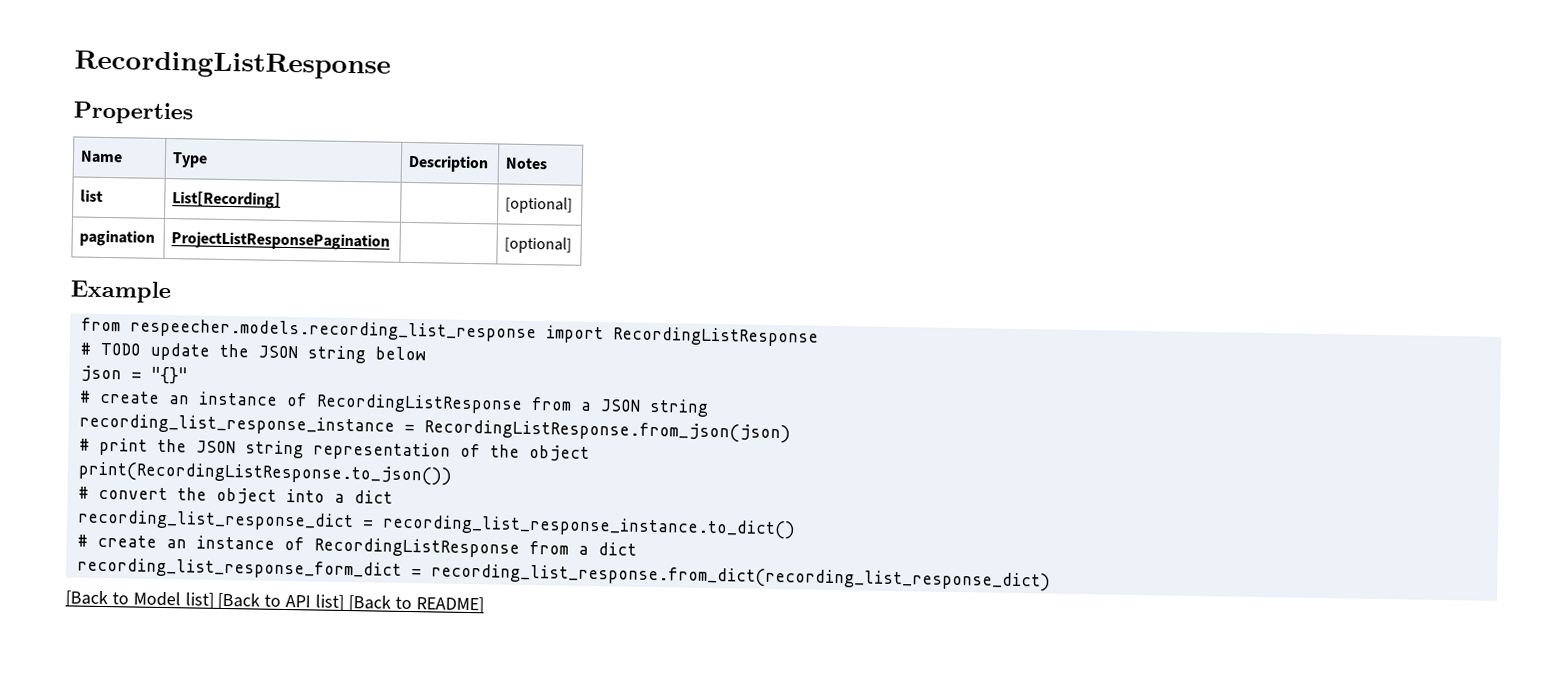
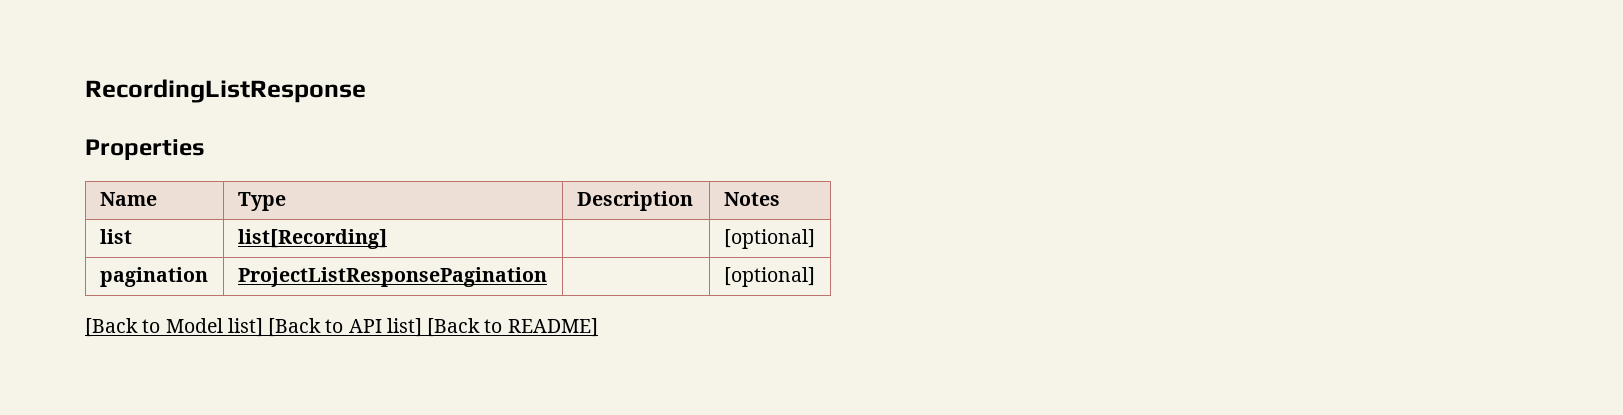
[172,191,282,209] List[Recording] -> [237,229,387,249] list[Recording]
[70,280,171,304] [80,317,819,347] [79,342,426,364] [79,365,188,385] [78,390,709,417] [78,413,791,444] [78,437,590,462] [77,461,452,486] [77,486,393,505] [76,509,796,540] [76,534,637,558] [76,557,1051,592] // Example // from respeecher.models.recording_list_response import RecordingListResponse // # TODO update the JSON string below // json = "{}" // # create an instance of RecordingListResponse from a JSON string // recording_list_response_instance = RecordingListResponse.from_json(json) // # print the JSON string representation of the object // print(RecordingListResponse.to_json()) // # convert the object into a dict // recording_list_response_dict = recording_list_response_instance.to_dict() // # create an instance of RecordingListResponse from a dict // recording_list_response_form_dict = recording_list_response.from_dict(recording_list_response_dict) -> (815, 277) none

